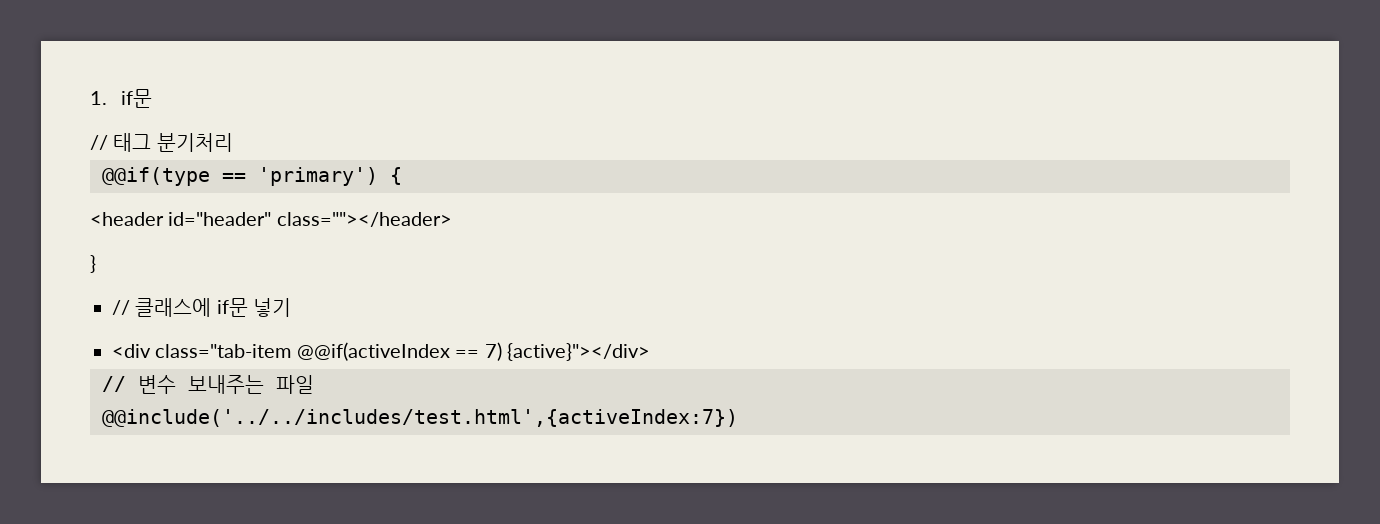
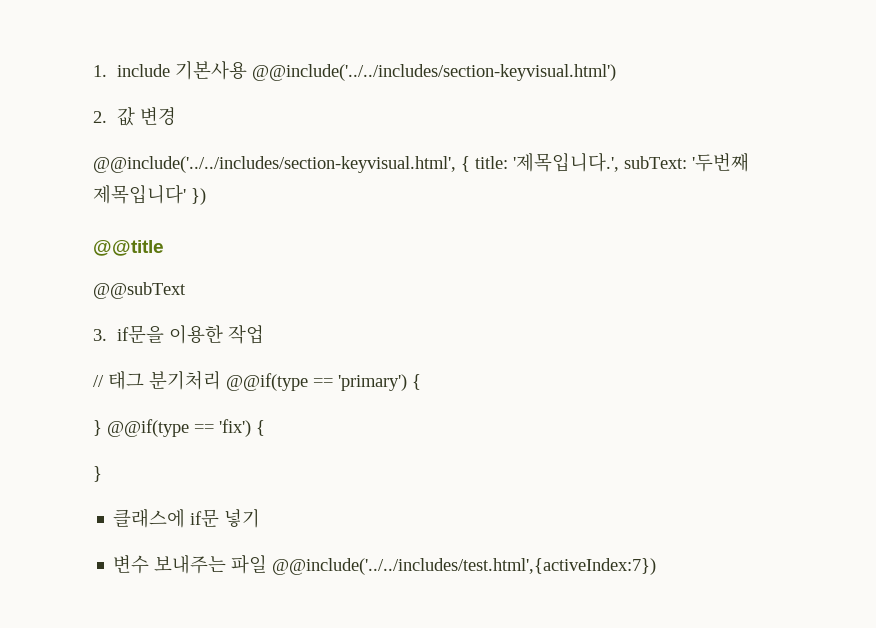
[120,89,152,108] if문 -> [117,61,617,81] [93,107,177,126] [93,152,749,173] [93,184,206,205] [93,240,164,256] [93,282,186,299] [93,325,265,344] include 기본사용 @@include('../../includes/section-keyvisual.html') // 2. 값 변경 // @@include('../../includes/section-keyvisual.html', { title: '제목입니다.', subText: '두번째 제목입니다' }) // @@title // @@subText // 3. if문을 이용한 작업
(233, 142) // -> (221, 380) none
[90,212,452,227] <header id="header" class=""></header> -> [93,419,265,437] } @@if(type == 'fix') {
[112,300,130,315] // -> (102, 474) none
[112,342,650,361] [102,376,126,392] <div class="tab-item @@if(activeIndex == 7) {active}"></div> // // -> (261, 518) none
(314, 384) // -> (268, 564) none

